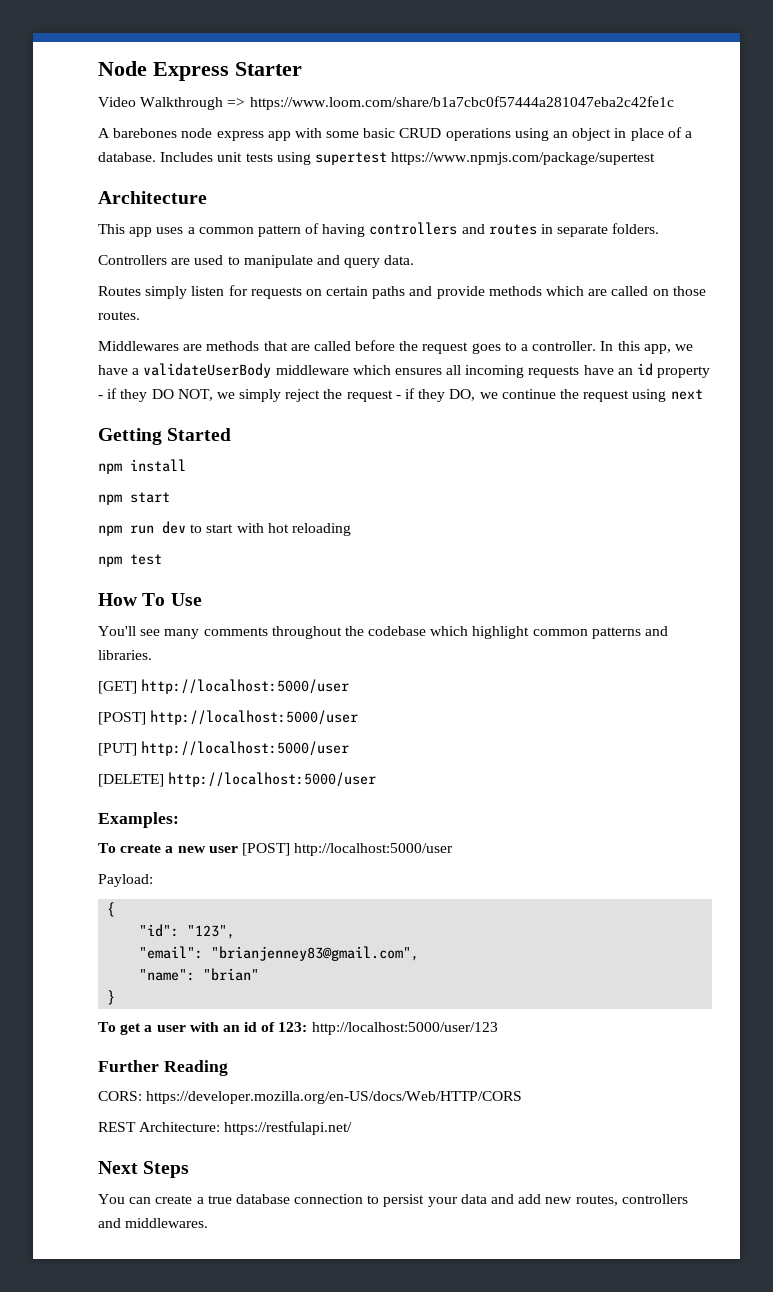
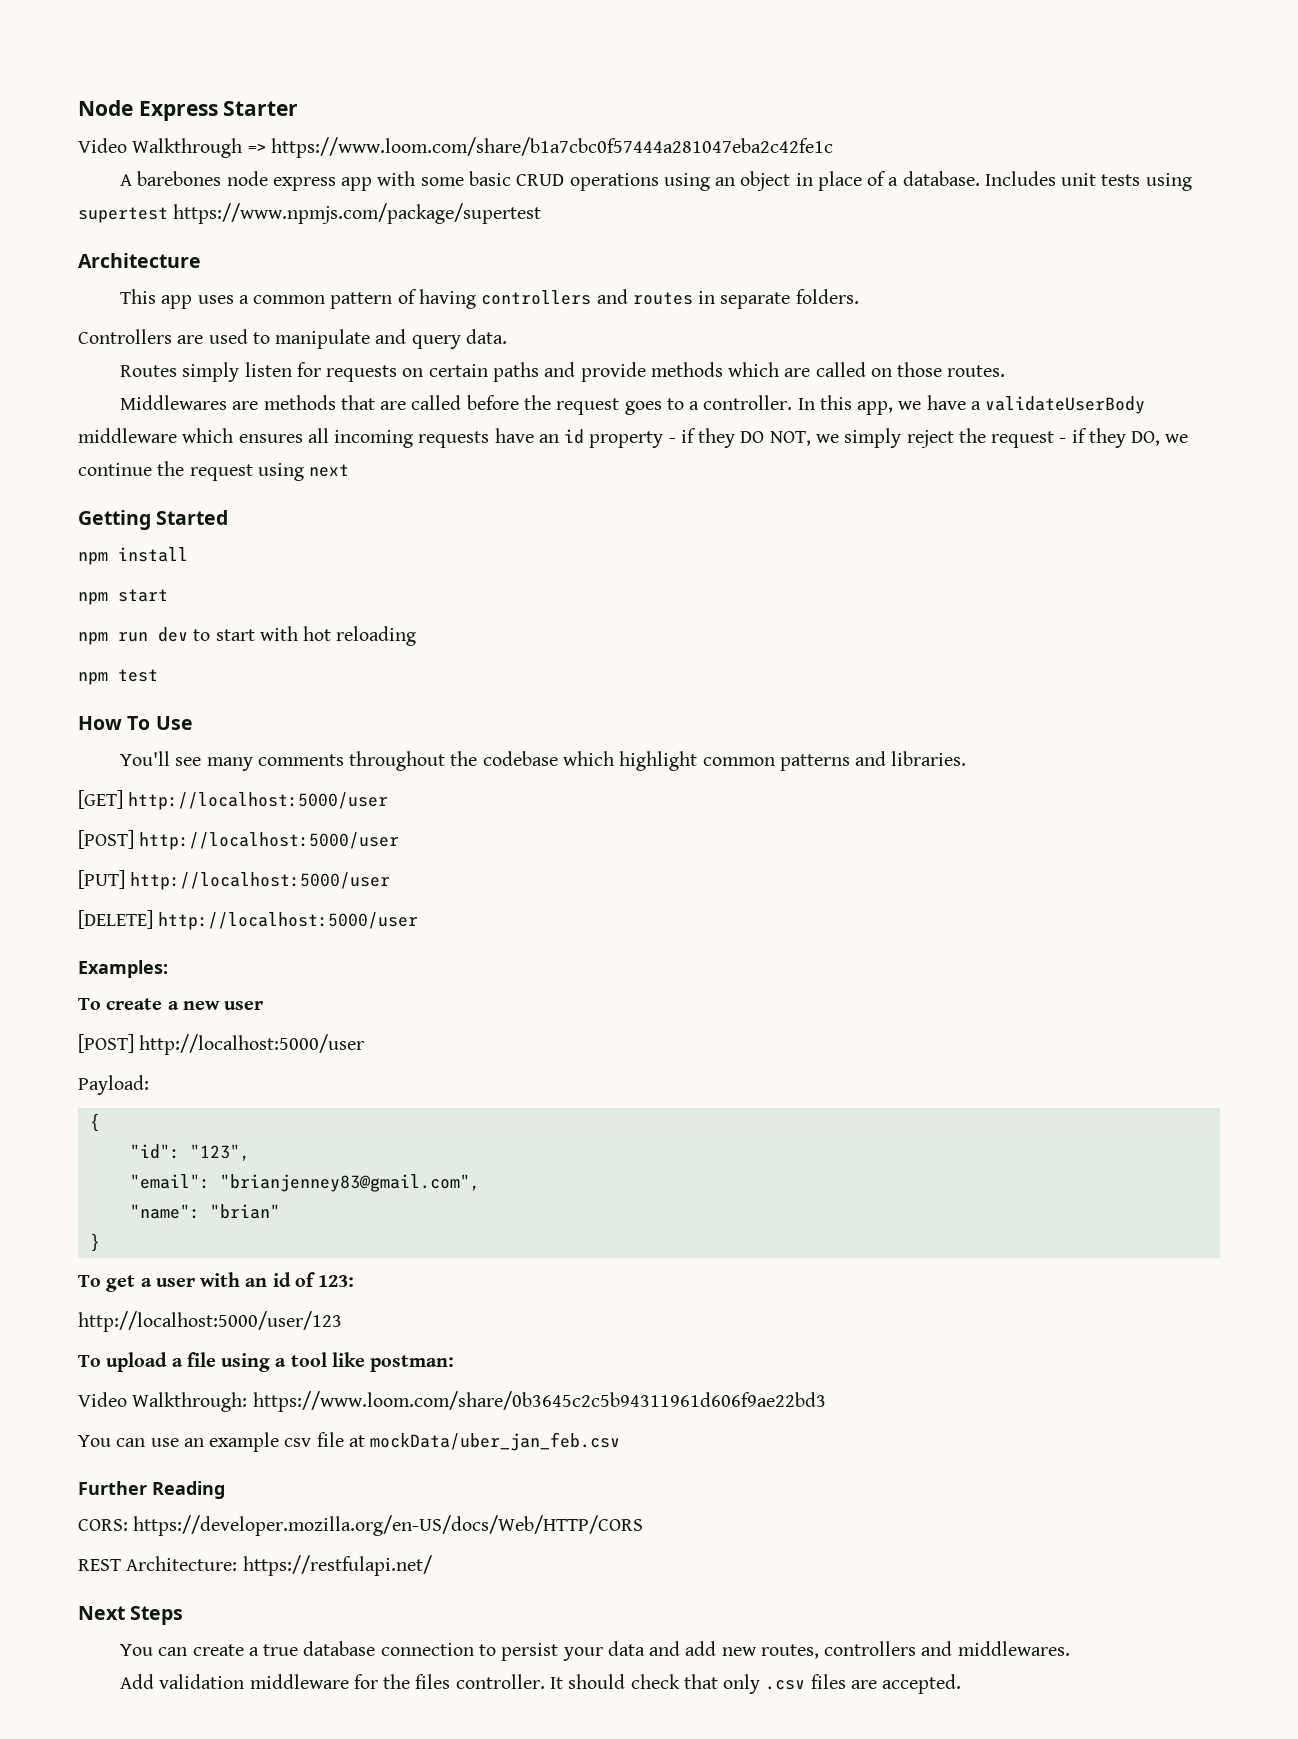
(238, 849) none -> (264, 1005) //
(308, 1027) none -> (355, 1281) //
(498, 1028) none -> [78,1352,455,1372] [78,1391,826,1412] [78,1432,621,1452] // To upload a file using a tool like postman: // Video Walkthrough: https://www.loom.com/share/0b3645c2c5b94311961d606f9ae22bd3 // You can use an example csv file at mockData/uber_jan_feb.csv
(209, 1223) none -> [120,1674,962,1694] // Add validation middleware for the files controller. It should check that only .csv files are accepted.

